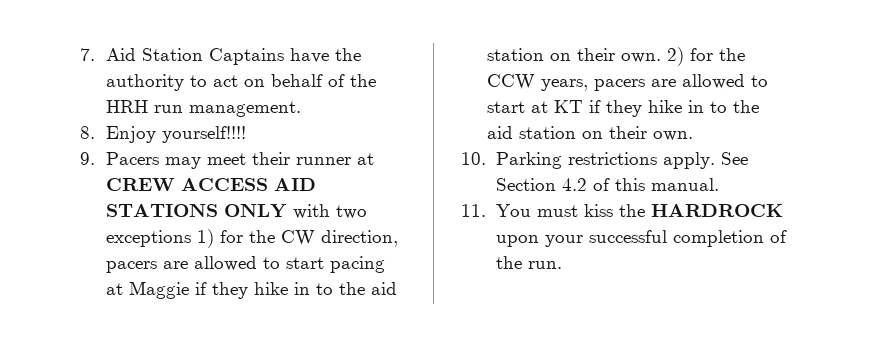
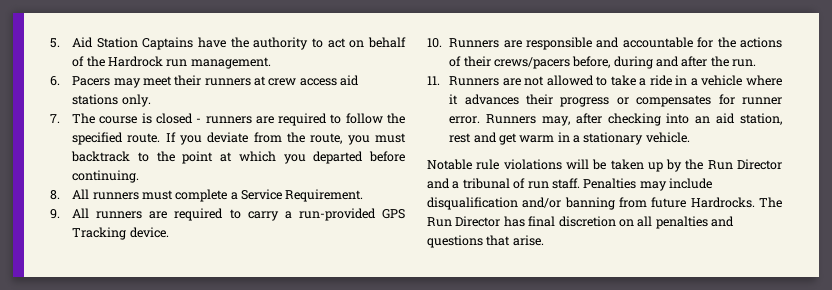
[80,48,95,61] 7. -> [50,38,60,48] 5.
[105,100,148,113] HRH -> [107,56,163,67] Hardrock
[80,126,246,143] [80,152,374,169] [105,178,316,191] [105,204,367,219] [105,229,398,248] [105,256,385,273] [105,281,397,299] [486,47,745,66] [486,74,768,91] [486,100,759,117] [486,126,693,141] [461,152,748,169] [495,178,719,191] [461,204,783,217] [495,230,787,247] [495,256,562,269] 8. Enjoy yourself!!!! // 9. Pacers may meet their runner at CREW ACCESS AID STATIONS ONLY with two exceptions 1) for the CW direction, pacers are allowed to start pacing at Maggie if they hike in to the aid station on their own. 2) for the CCW years, pacers are allowed to start at KT if they hike in to the aid station on their own. // 10. Parking restrictions apply. See Section 4.2 of this manual. // 11. You must kiss the HARDROCK upon your successful completion of the run. -> [50,75,360,88] [72,94,151,107] [50,113,406,126] [72,132,406,145] [71,151,405,164] [72,170,140,183] [50,189,364,202] [50,208,405,221] [72,227,169,240] [427,37,782,50] [449,56,757,69] [427,75,782,86] [449,94,782,107] [449,113,782,126] [449,132,690,145] [427,159,782,172] [427,178,712,191] [427,197,782,210] [427,216,734,229] [427,235,544,248] 6. Pacers may meet their runners at crew access aid stations only. // 7. The course is closed - runners are required to follow the specified route. If you deviate from the route, you must backtrack to the point at which you departed before continuing. // 8. All runners must complete a Service Requirement. // 9. All runners are required to carry a run-provided GPS Tracking device. // 10. Runners are responsible and accountable for the actions of their crews/pacers before, during and after the run. // 11. Runners are not allowed to take a ride in a vehicle where it advances their progress or compensates for runner error. Runners may, after checking into an aid station, rest and get warm in a stationary vehicle. // Notable rule violations will be taken up by the Run Director and a tribunal of run staff. Penalties may include disqualification and/or banning from future Hardrocks. The Run Director has final discretion on all penalties and questions that arise.

